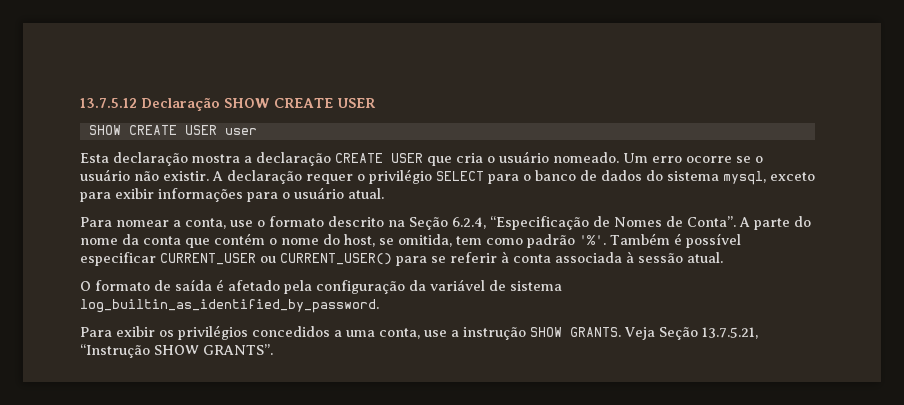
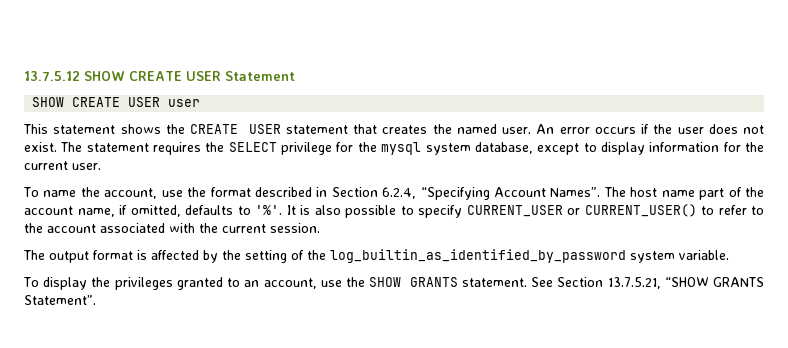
[141,98,376,111] Declaração SHOW CREATE USER -> [84,71,295,81] SHOW CREATE USER Statement
[80,151,763,166] [80,169,815,185] [80,187,384,202] [80,216,811,230] [80,233,741,248] [80,251,723,266] [80,279,562,294] [80,299,379,313] [80,325,758,340] [80,344,273,358] Esta declaração mostra a declaração CREATE USER que cria o usuário nomeado. Um erro ocorre se o usuário não existir. A declaração requer o privilégio SELECT para o banco de dados do sistema mysql, exceto para exibir informações para o usuário atual. // Para nomear a conta, use o formato descrito na Seção 6.2.4, “Especificação de Nomes de Conta”. A parte do nome da conta que contém o nome do host, se omitida, tem como padrão '%'. Também é possível especificar CURRENT_USER ou CURRENT_USER() para se referir à conta associada à sessão atual. // O formato de saída é afetado pela configuração da variável de sistema log_builtin_as_identified_by_password. // Para exibir os privilégios concedidos a uma conta, use a instrução SHOW GRANTS. Veja Seção 13.7.5.21, “Instrução SHOW GRANTS”. -> [23,124,764,134] [24,142,765,155] [24,161,101,170] [23,187,764,200] [24,204,764,218] [24,223,320,233] [23,249,729,263] [23,277,765,290] [24,295,96,305] This statement shows the CREATE USER statement that creates the named user. An error occurs if the user does not exist. The statement requires the SELECT privilege for the mysql system database, except to display information for the current user. // To name the account, use the format described in Section 6.2.4, “Specifying Account Names”. The host name part of the account name, if omitted, defaults to '%'. It is also possible to specify CURRENT_USER or CURRENT_USER() to refer to the account associated with the current session. // The output format is affected by the setting of the log_builtin_as_identified_by_password system variable. // To display the privileges granted to an account, use the SHOW GRANTS statement. See Section 13.7.5.21, “SHOW GRANTS Statement”.

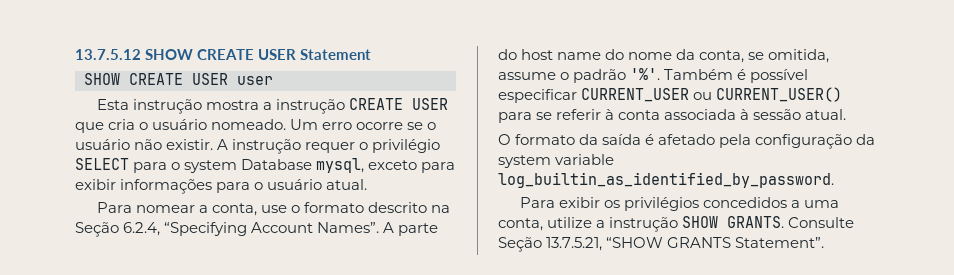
[23,124,764,134] [24,142,765,155] [24,161,101,170] [23,187,764,200] [24,204,764,218] [24,223,320,233] [23,249,729,263] [23,277,604,290] This statement shows the CREATE USER statement that creates the named user. An error occurs if the user does not exist. The statement requires the SELECT privilege for the mysql system database, except to display information for the current user. // To name the account, use the format described in Section 6.2.4, “Specifying Account Names”. The host name part of the account name, if omitted, defaults to '%'. It is also possible to specify CURRENT_USER or CURRENT_USER() to refer to the account associated with the current session. // The output format is affected by the setting of the log_builtin_as_identified_by_password system variable. // To display the privileges granted to an account, use the SHOW GRANTS statement. See Section -> [96,98,448,114] [75,119,437,133] [75,139,441,154] [75,158,456,173] [75,179,368,194] [96,202,451,216] [75,222,439,237] [498,49,830,63] [498,68,809,83] [498,87,843,103] [498,109,847,123] [498,134,876,149] [498,154,615,168] [498,172,834,188] [519,197,840,211] [498,216,855,232] [498,237,542,252] Esta instrução mostra a instrução CREATE USER que cria o usuário nomeado. Um erro ocorre se o usuário não existir. A instrução requer o privilégio SELECT para o system Database mysql, exceto para exibir informações para o usuário atual. // Para nomear a conta, use o formato descrito na Seção 6.2.4, “Specifying Account Names”. A parte do host name do nome da conta, se omitida, assume o padrão '%'. Também é possível especificar CURRENT_USER ou CURRENT_USER() para se referir à conta associada à sessão atual. // O formato da saída é afetado pela configuração da system variable log_builtin_as_identified_by_password. // Para exibir os privilégios concedidos a uma conta, utilize a instrução SHOW GRANTS. Consulte Seção

